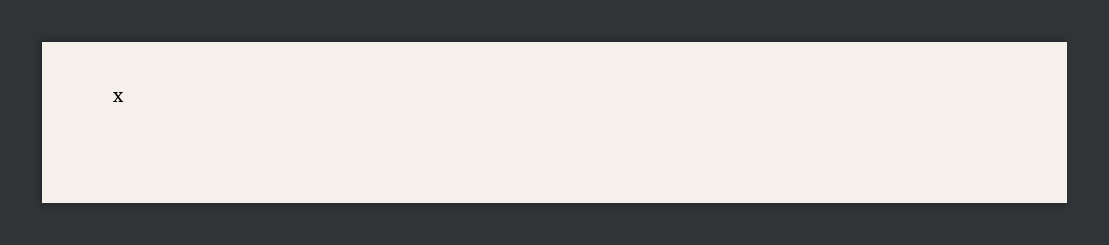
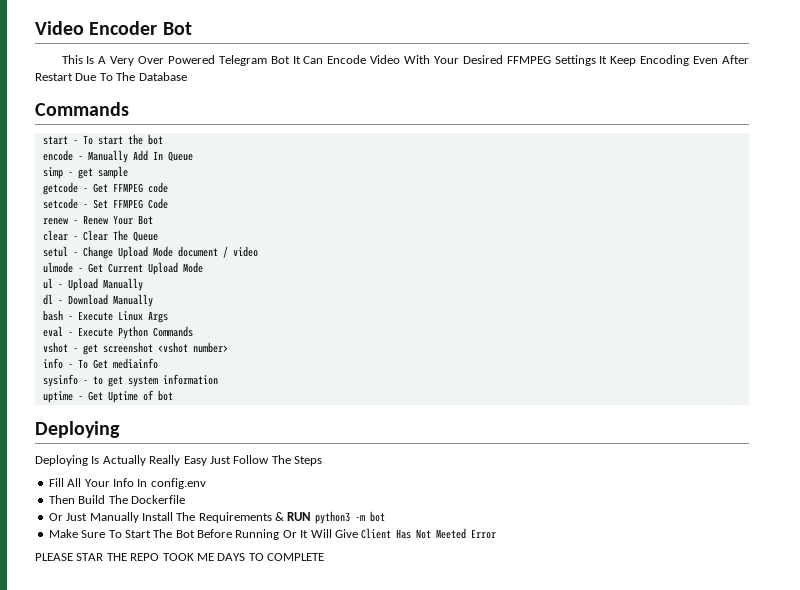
[112,92,124,102] x -> [35,21,192,35] [61,55,749,66] [35,72,187,81] [35,102,129,116] [42,134,163,145] [42,150,193,163] [42,166,128,179] [42,182,168,195] [42,198,168,209] [42,215,153,225] [42,230,158,242] [42,246,258,259] [42,262,203,275] [42,278,143,291] [42,294,153,307] [42,310,168,323] [42,326,193,339] [42,342,228,355] [42,358,158,369] [42,374,218,387] [42,390,173,403] [35,421,120,438] [35,455,322,466] [48,478,206,489] [48,495,185,504] [48,511,385,524] [48,528,497,540] [35,553,324,561] Video Encoder Bot // This Is A Very Over Powered Telegram Bot It Can Encode Video With Your Desired FFMPEG Settings It Keep Encoding Even After Restart Due To The Database // Commands // start - To start the bot // encode - Manually Add In Queue // simp - get sample // getcode - Get FFMPEG code // setcode - Set FFMPEG Code // renew - Renew Your Bot // clear - Clear The Queue // setul - Change Upload Mode document / video // ulmode - Get Current Upload Mode // ul - Upload Manually // dl - Download Manually // bash - Execute Linux Args // eval - Execute Python Commands // vshot - get screenshot <vshot number> // info - To Get mediainfo // sysinfo - to get system information // uptime - Get Uptime of bot // Deploying // Deploying Is Actually Really Easy Just Follow The Steps // Fill All Your Info In config.env // Then Build The Dockerfile // Or Just Manually Install The Requirements & RUN python3 -m bot // Make Sure To Start The Bot Before Running Or It Will Give Client Has Not Meeted Error // PLEASE STAR THE REPO TOOK ME DAYS TO COMPLETE

